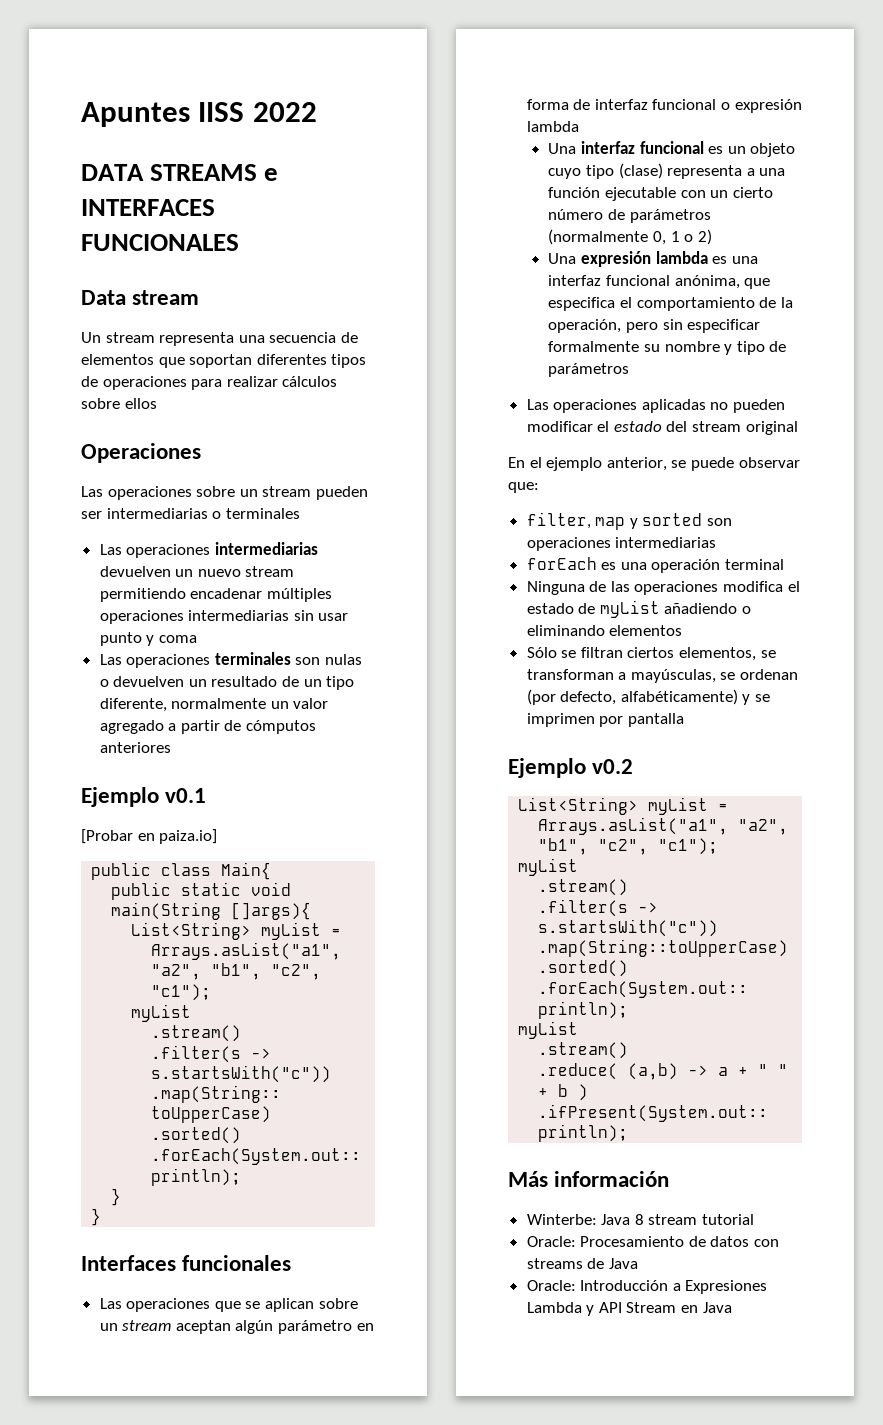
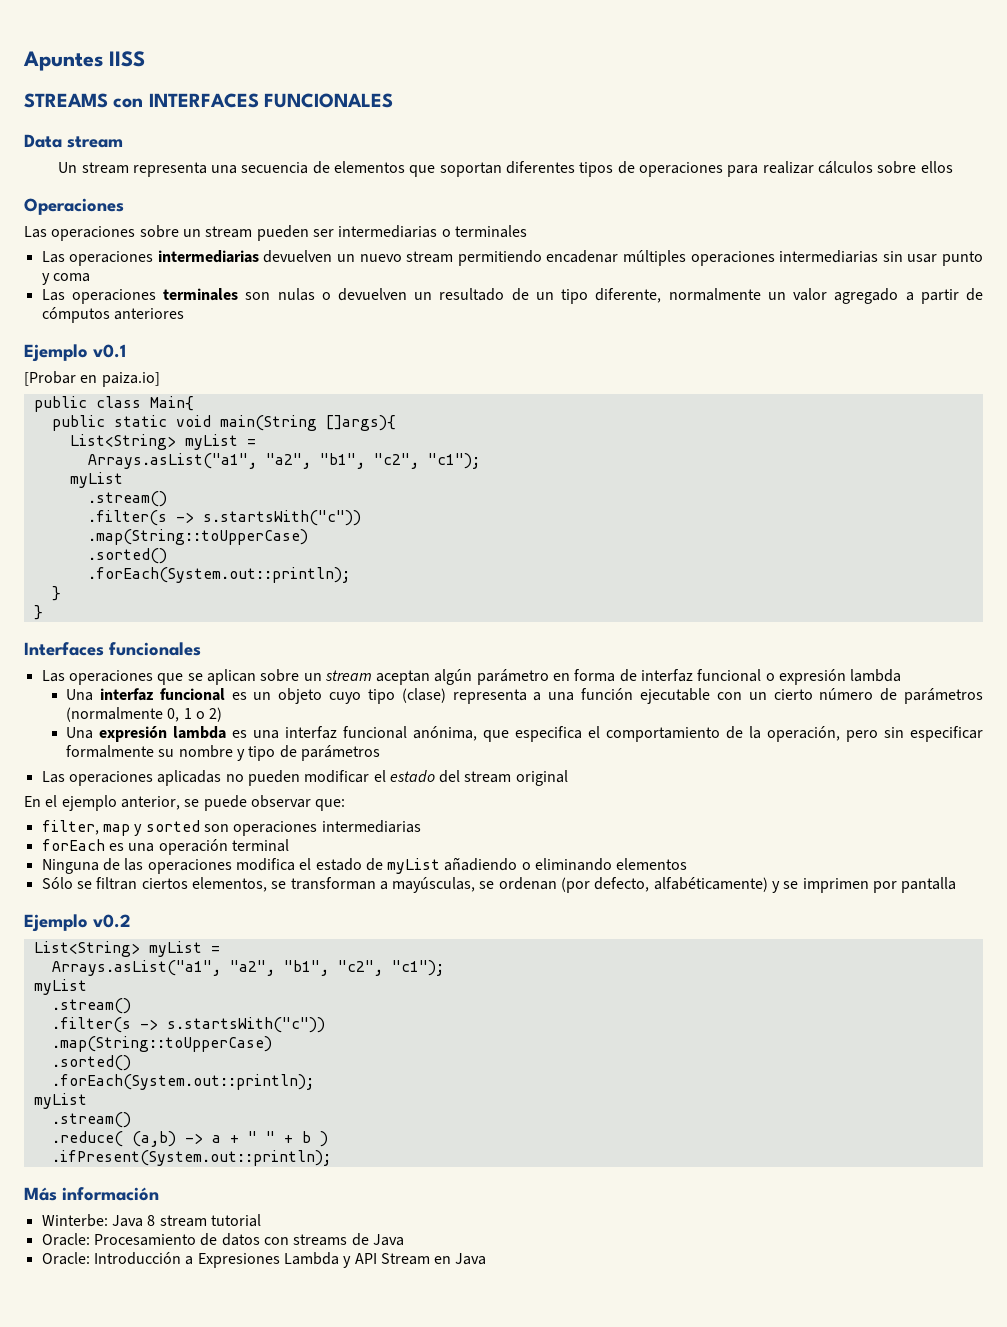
[252,102,317,122] [81,164,279,181] 2022 // DATA STREAMS e -> [24,93,144,108] // STREAMS con

